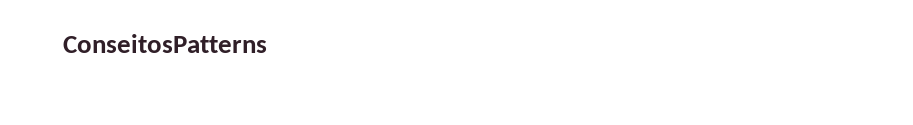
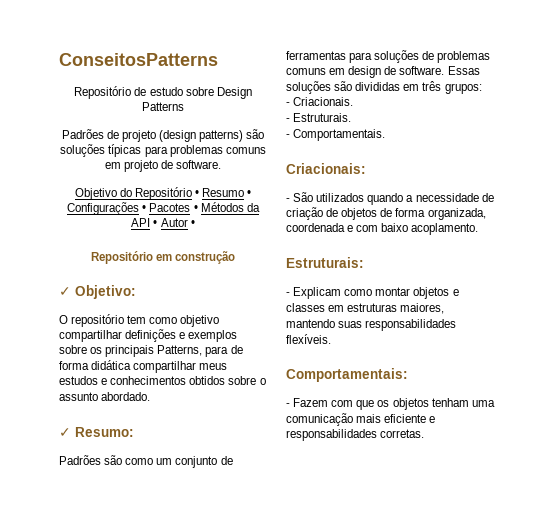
(267, 43) none -> [74,86,252,99] [142,102,184,111] [61,129,265,142] [60,144,266,157] [104,160,222,172] [74,187,252,200] [67,202,260,215] [131,218,195,227] [90,251,236,264] [59,285,136,299] [59,314,220,327] [59,329,238,342] [59,345,243,357] [59,360,228,373] [59,376,266,385] [59,392,151,401] [59,427,134,437] [59,455,233,468] [286,50,491,63] [286,66,480,78] [286,81,482,94] [286,97,354,106] [286,113,352,122] [286,129,386,141] [286,163,366,174] [286,192,494,205] [286,207,486,220] [286,223,479,235] [286,257,364,268] [286,287,459,299] [286,303,445,314] [286,319,457,331] [286,334,331,344] [286,368,408,382] [286,398,495,410] [286,413,436,426] [286,429,425,441] // Repositório de estudo sobre Design Patterns // Padrões de projeto (design patterns) são soluções típicas para problemas comuns em projeto de software. // Objetivo do Repositório • Resumo • Configurações • Pacotes • Métodos da API • Autor • // Repositório em construção // ✓ Objetivo: // O repositório tem como objetivo compartilhar definições e exemplos sobre os principais Patterns, para de forma didática compartilhar meus estudos e conhecimentos obtidos sobre o assunto abordado. // ✓ Resumo: // Padrões são como um conjunto de ferramentas para soluções de problemas comuns em design de software. Essas soluções são divididas em três grupos: // - Criacionais. // - Estruturais. // - Comportamentais. // Criacionais: // - São utilizados quando a necessidade de criação de objetos de forma organizada, coordenada e com baixo acoplamento. // Estruturais: // - Explicam como montar objetos e classes em estruturas maiores, mantendo suas responsabilidades flexíveis. // Comportamentais: // - Fazem com que os objetos tenham uma comunicação mais eficiente e responsabilidades corretas.

